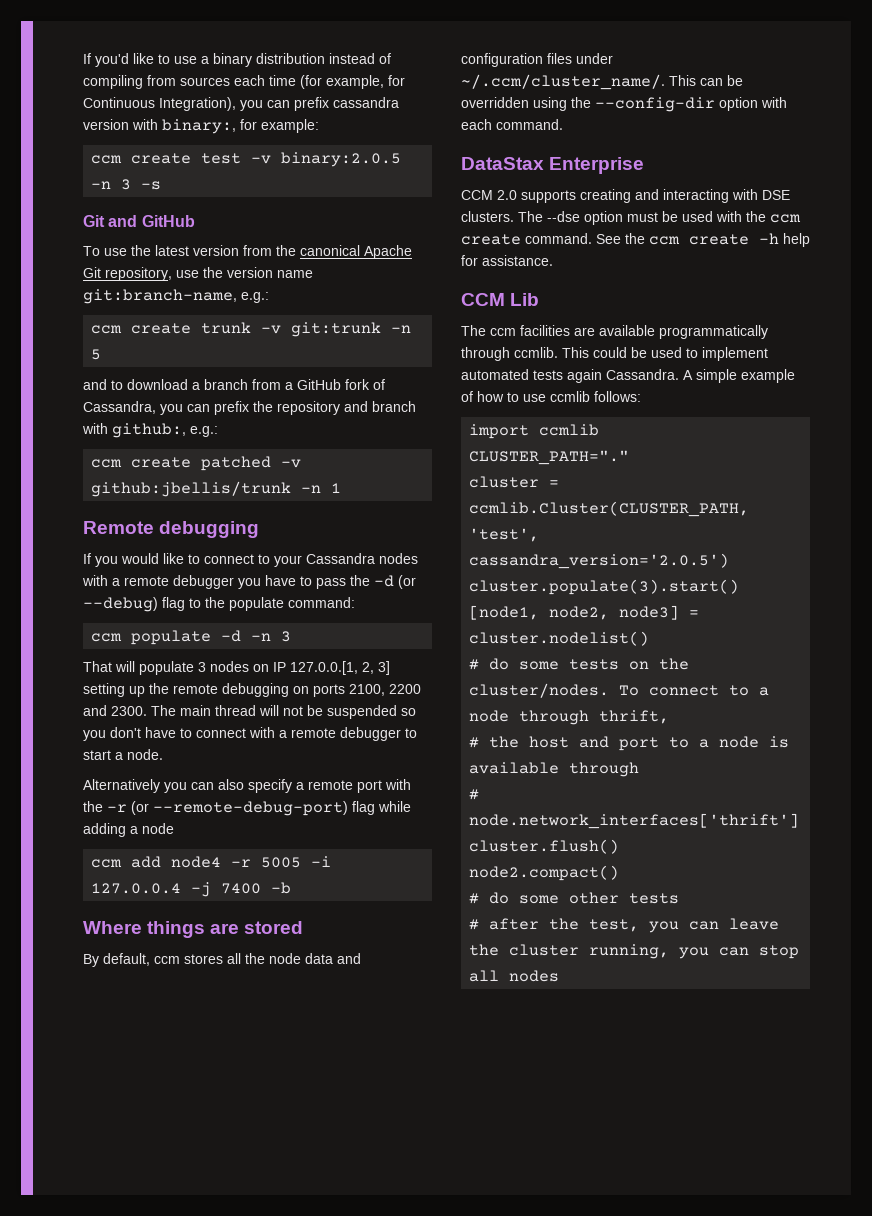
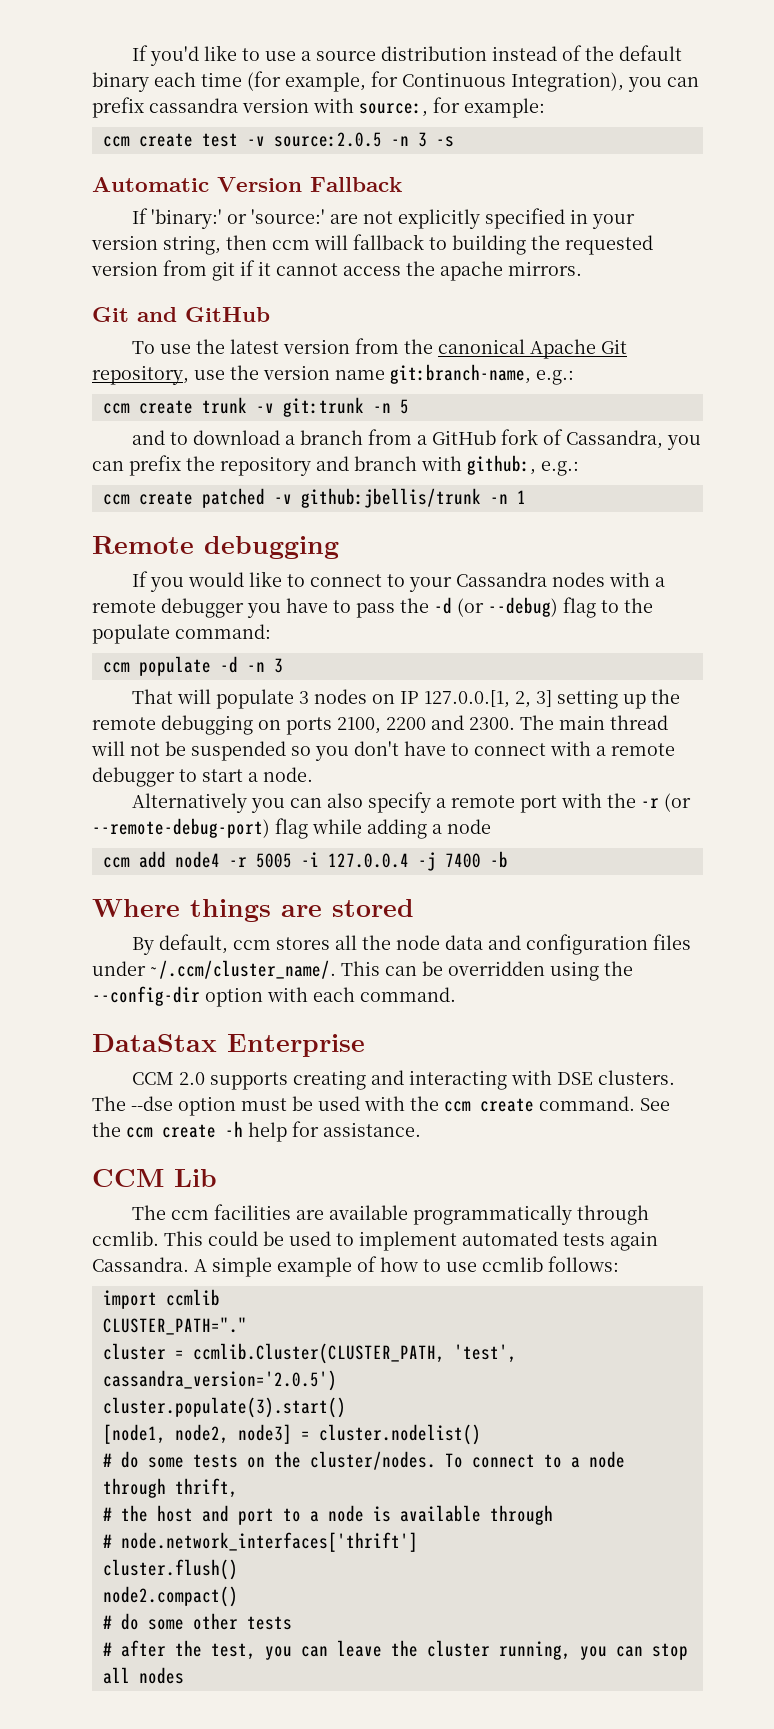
[213,53,252,67] binary -> [316,51,377,61] source
[83,75,230,89] compiling from sources -> [585,45,683,61] [92,72,149,92] the default binary
[162,119,236,134] binary:, -> [359,103,428,117] source:,
[281,152,402,167] binary:2.0.5 -> [273,132,382,147] source:2.0.5
(162, 185) none -> [92,177,402,192] [132,208,636,229] [91,234,653,255] [91,260,582,281] // Automatic Version Fallback // If 'binary:' or 'source:' are not explicitly specified in your version string, then ccm will fallback to building the requested version from git if it cannot access the apache mirrors.

